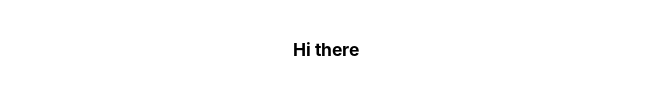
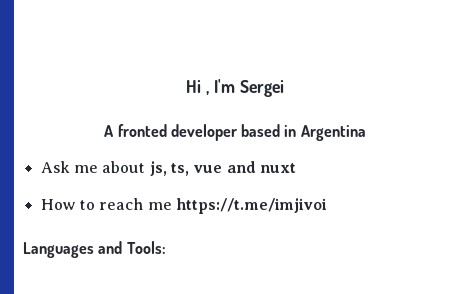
[315,43,360,56] there -> [206,79,284,97] [104,124,366,141] [40,161,296,176] [40,198,327,214] [23,241,166,258] , I'm Sergei // A fronted developer based in Argentina // Ask me about js, ts, vue and nuxt // How to reach me https://t.me/imjivoi // Languages and Tools:

